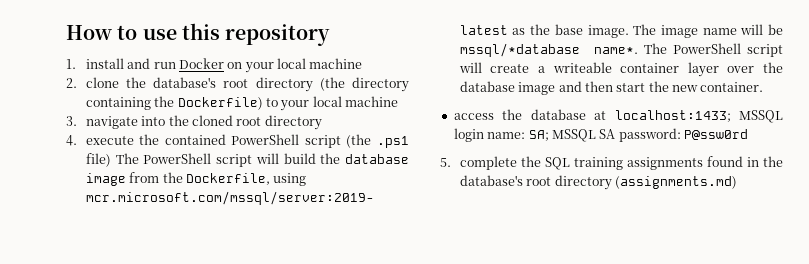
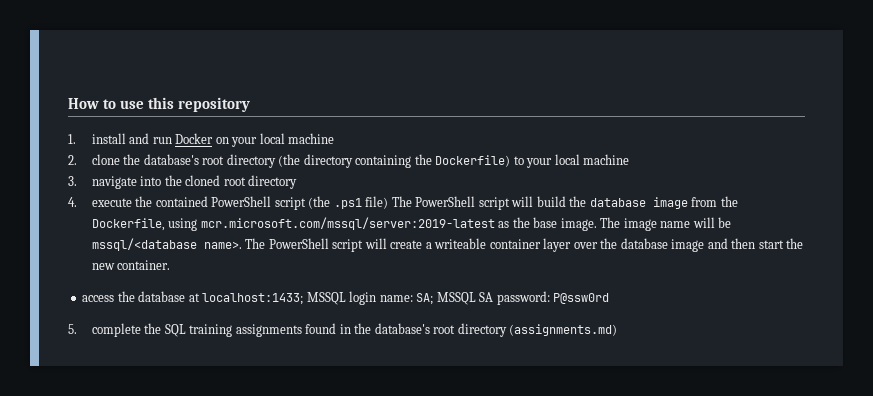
[459,43,638,57] mssql/*database name*. -> [91,238,242,251] mssql/<database name>.

